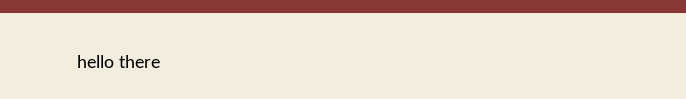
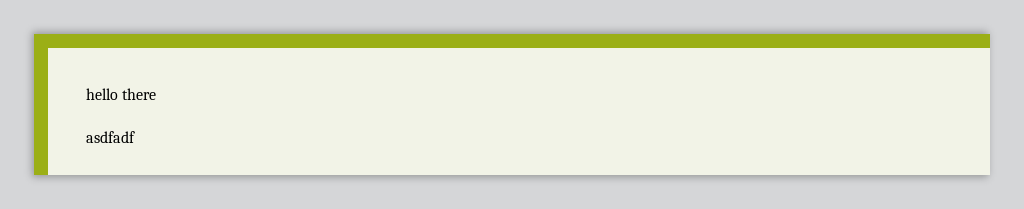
(160, 61) none -> [86,131,135,143] // asdfadf

